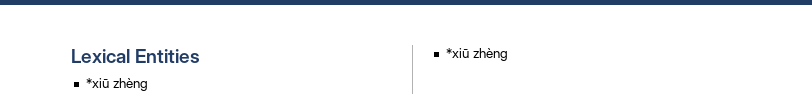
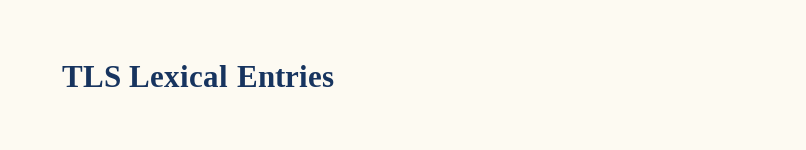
[71,49,201,63] [85,78,148,91] [445,48,508,61] Lexical Entities // *xiū zhèng // *xiū zhèng -> [62,65,334,87] TLS Lexical Entries

